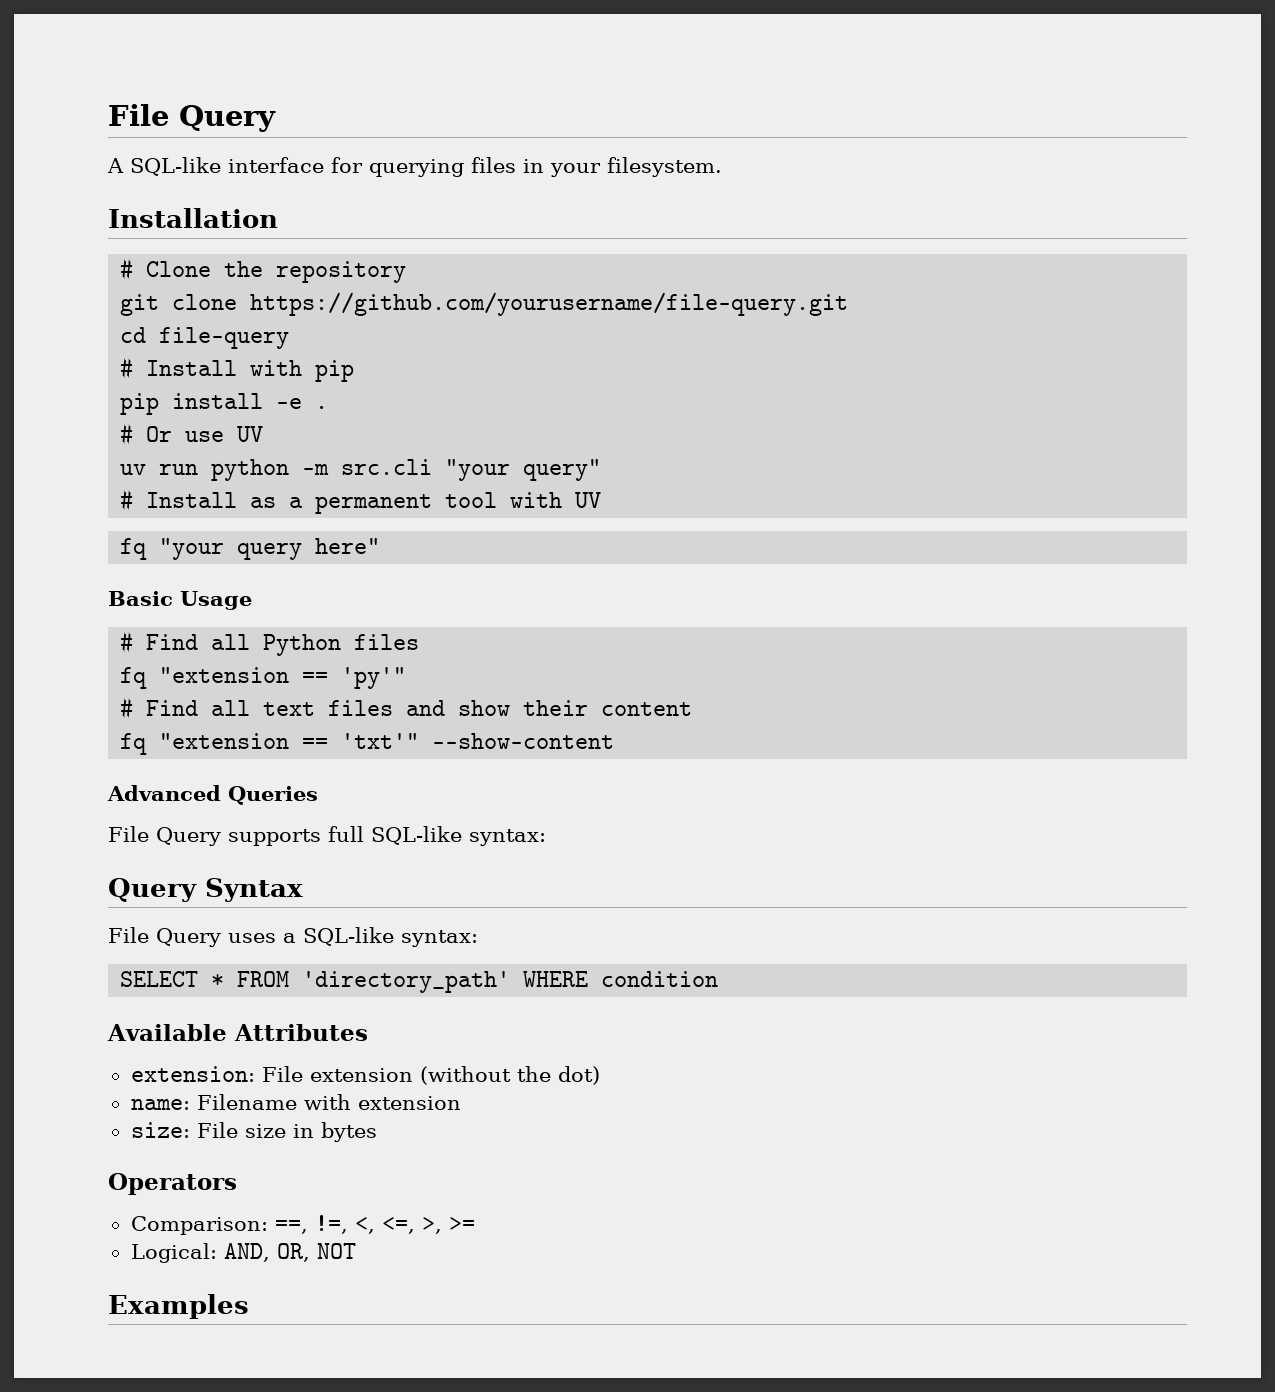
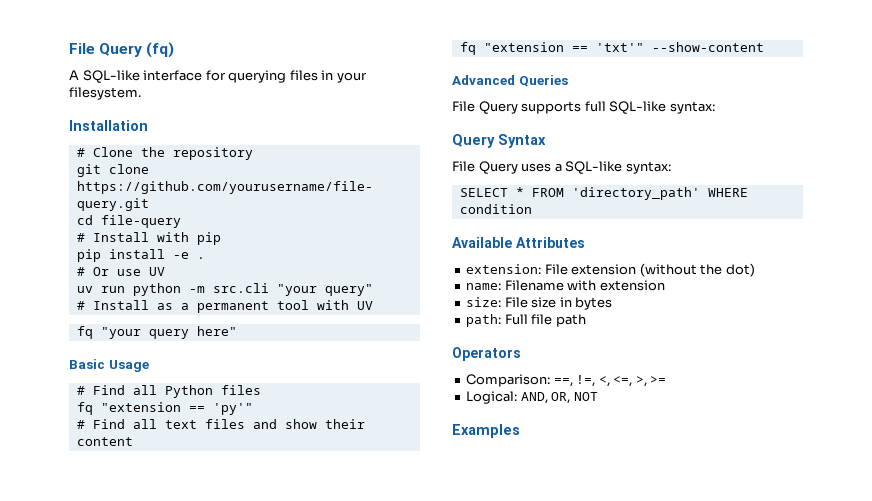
[108,104,276,132] File Query -> [69,42,175,58] File Query (fq)
(377, 1132) none -> [466,314,586,327] // path: Full file path

